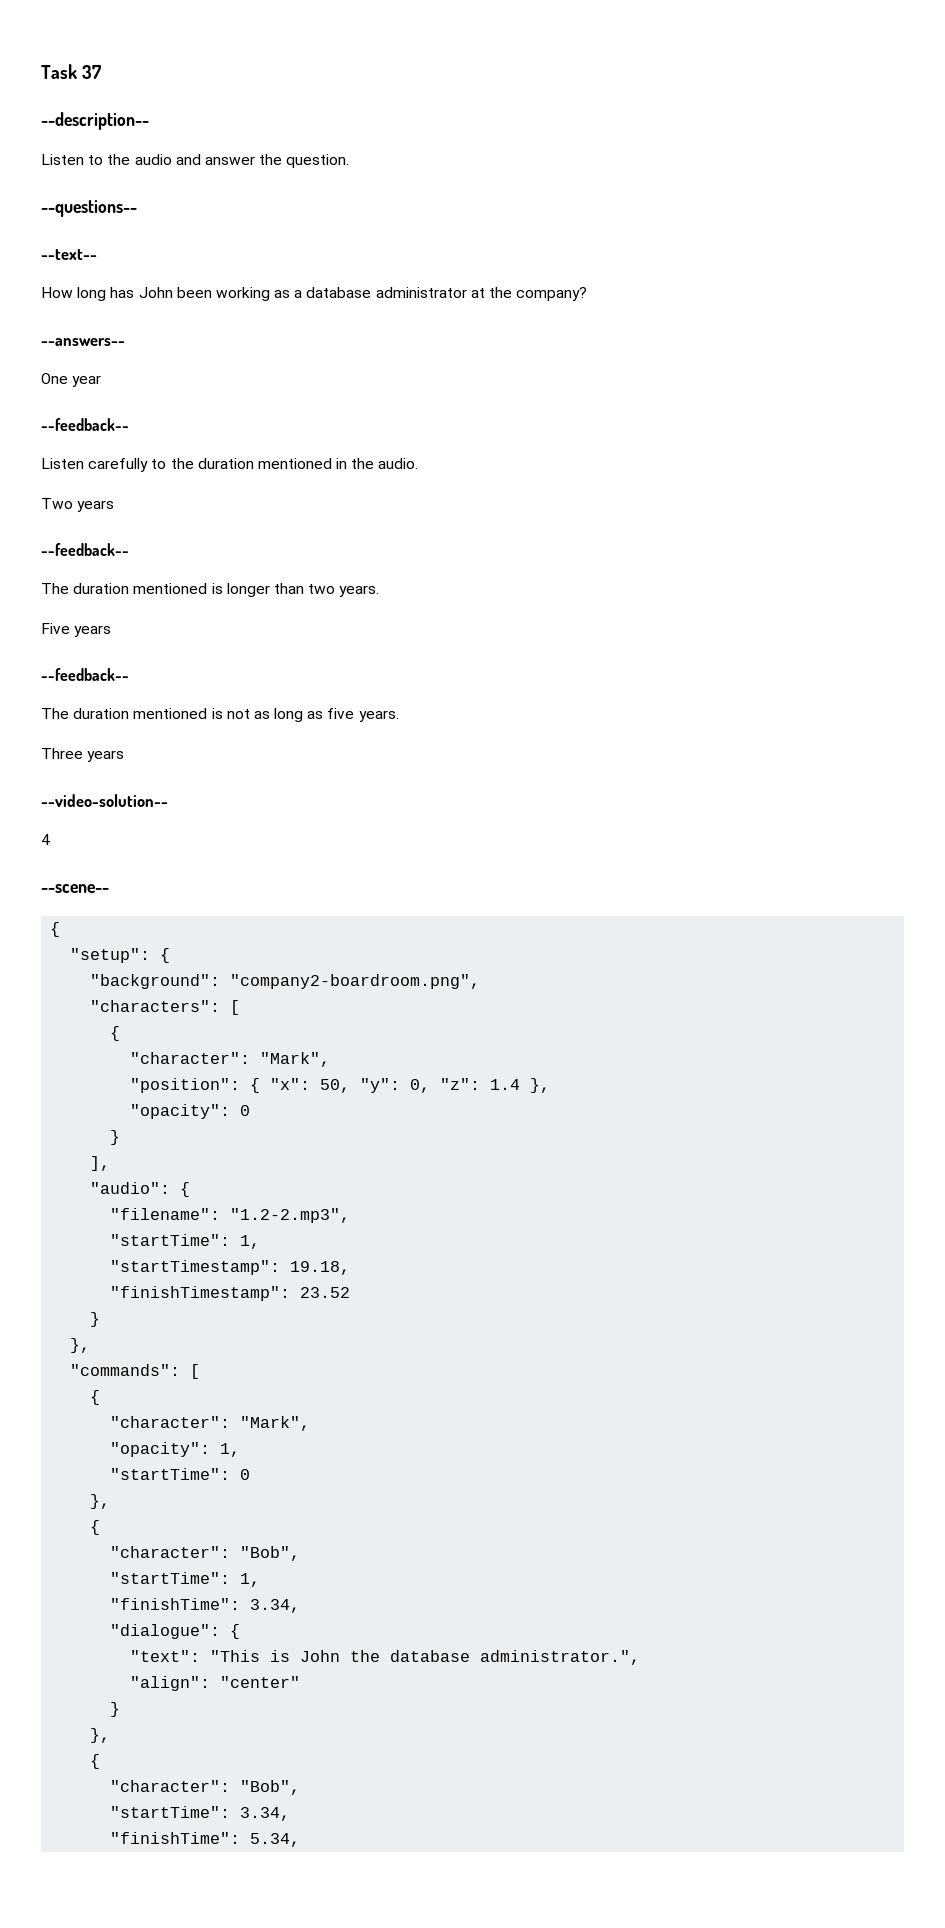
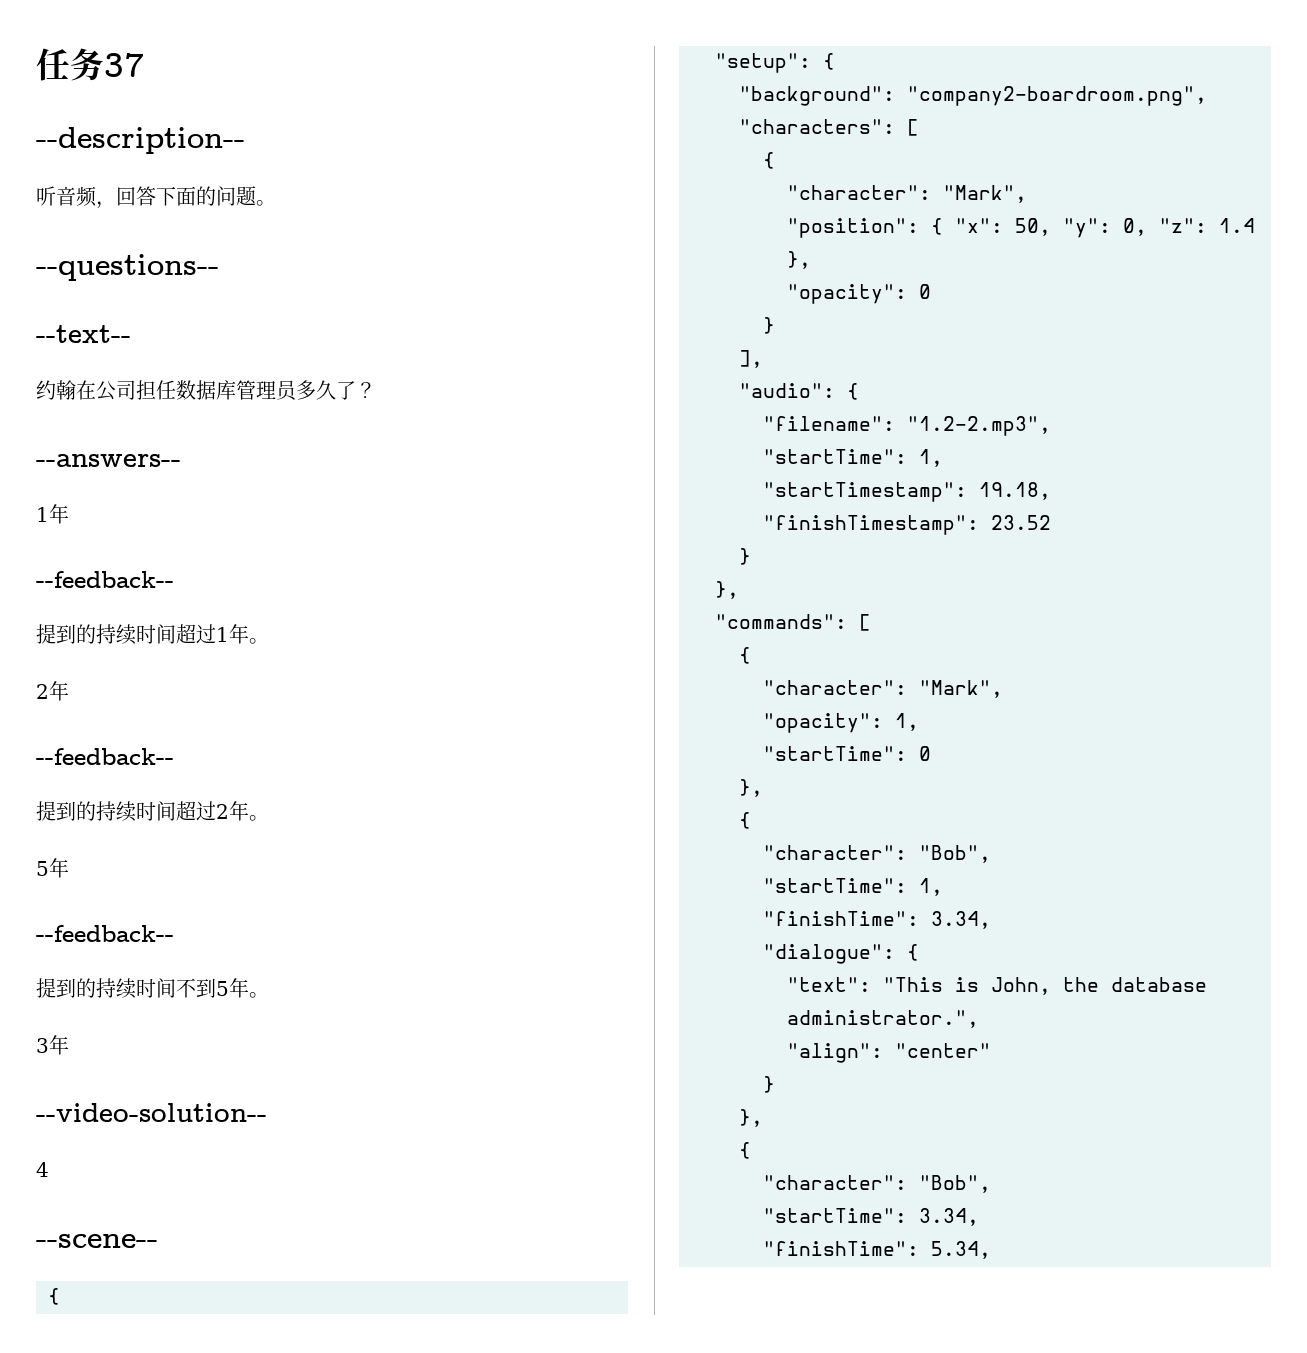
[41,64,77,79] Task -> [36,48,104,81] 任务
[41,154,350,168] [41,200,137,217] [41,249,97,260] [41,287,588,301] Listen to the audio and answer the question. // --questions-- // --text-- // How long has John been working as a database administrator at the company? -> [36,186,276,209] [36,254,219,281] [36,325,131,343] [36,380,376,401] 听音频，回答下面的问题。 // --questions-- // --text-- // 约翰在公司担任数据库管理员多久了？
[41,373,102,387] [41,418,129,431] [41,458,419,472] [41,498,115,512] [41,543,129,556] [41,583,380,597] [41,623,112,637] [41,668,129,681] [41,708,399,722] [41,748,125,762] One year // --feedback-- // Listen carefully to the duration mentioned in the audio. // Two years // --feedback-- // The duration mentioned is longer than two years. // Five years // --feedback-- // The duration mentioned is not as long as five years. // Three years -> [36,504,69,524] [36,571,174,588] [36,624,269,645] [36,681,69,701] [36,748,174,765] [36,801,269,822] [36,858,69,878] [36,925,174,942] [36,978,269,999] [36,1035,69,1055] 1年 // --feedback-- // 提到的持续时间超过1年。 // 2年 // --feedback-- // 提到的持续时间超过2年。 // 5年 // --feedback-- // 提到的持续时间不到5年。 // 3年
[300,1650,341,1662] John -> [991,977,1051,995] John,

